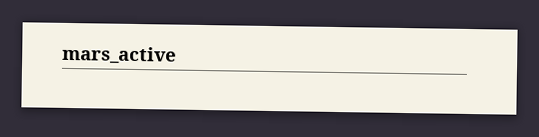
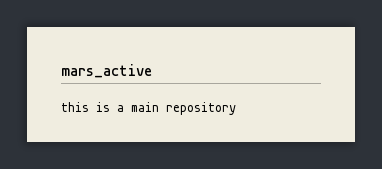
(177, 55) none -> [61,102,236,115] // this is a main repository

